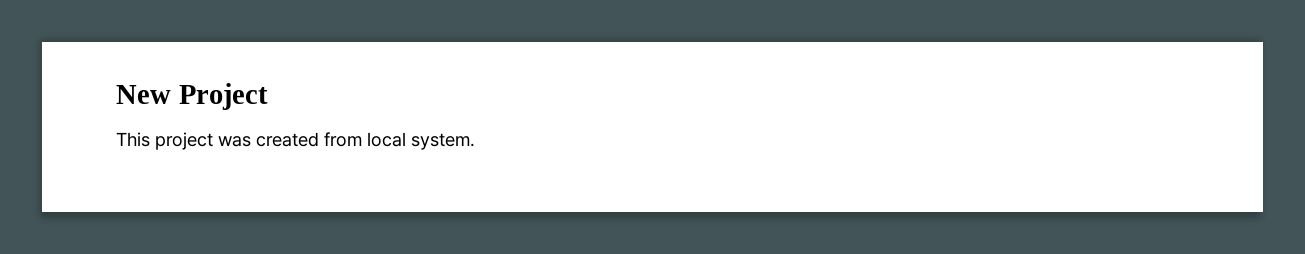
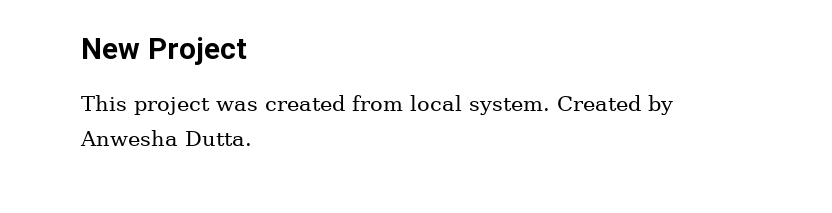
(475, 141) none -> [557,95,673,115] [80,130,252,146] Created by Anwesha Dutta.

